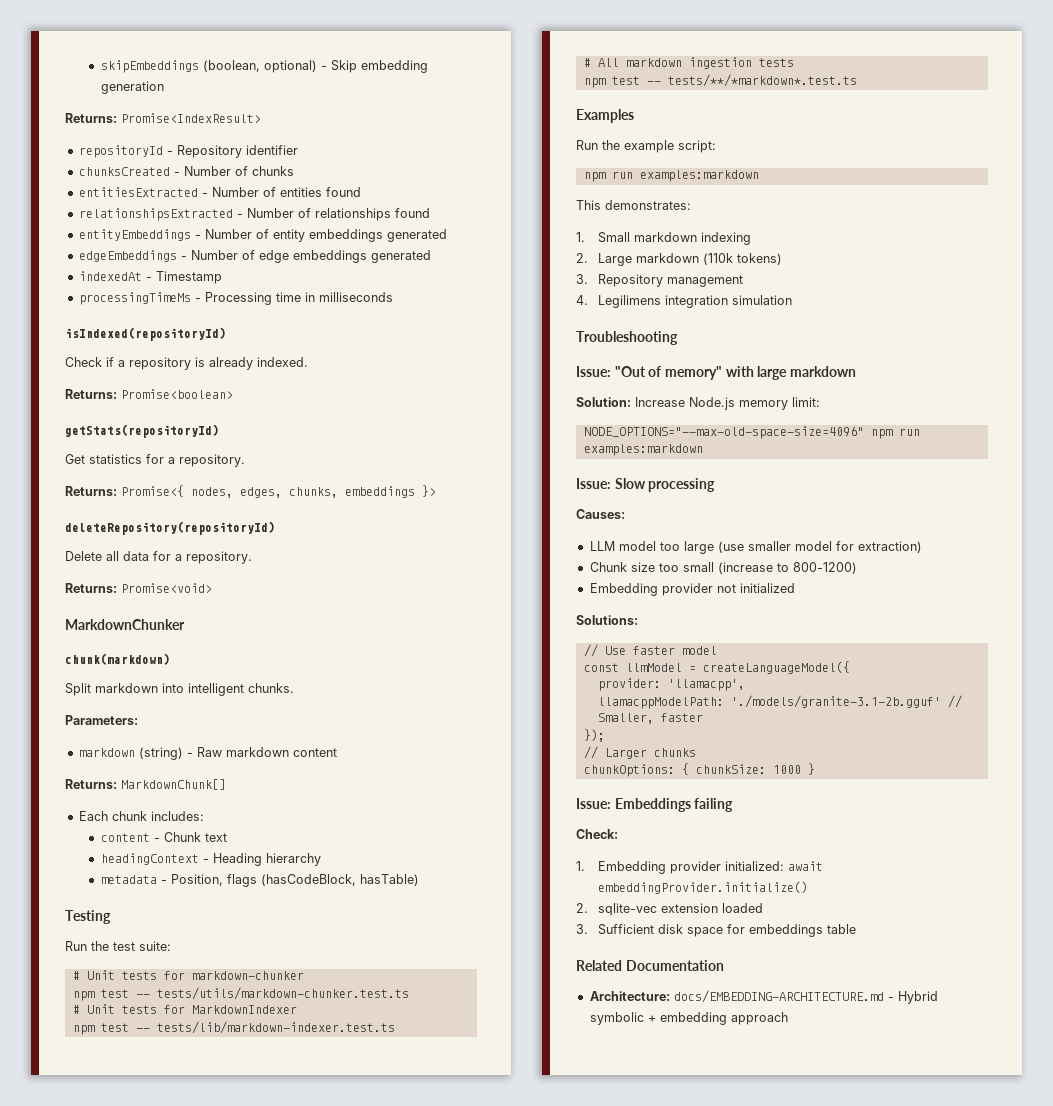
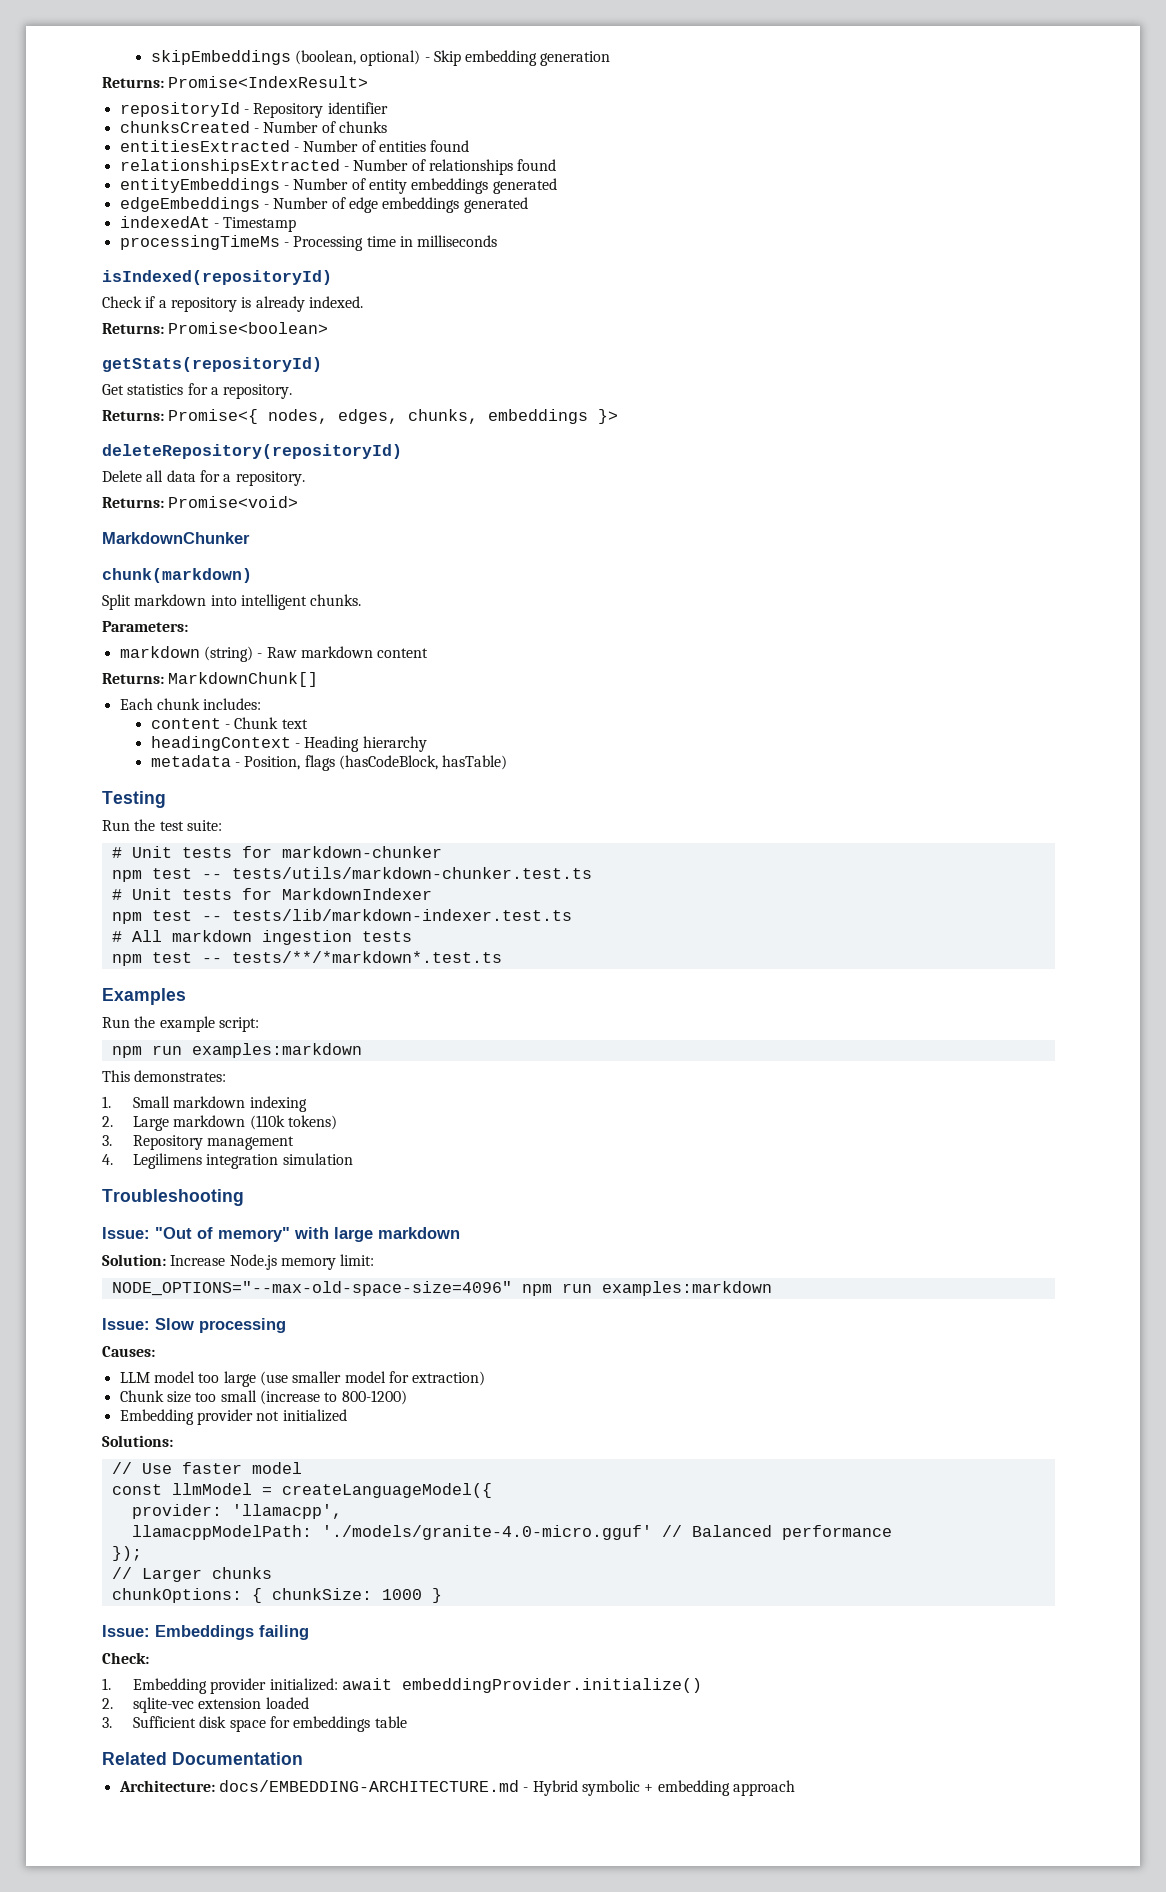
[730,695,962,708] [597,713,703,724] './models/granite-3.1-2b.gguf' // Smaller, faster -> [321,1525,892,1540] './models/granite-4.0-micro.gguf' // Balanced performance

